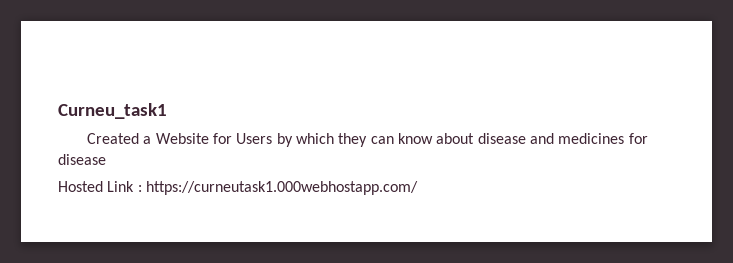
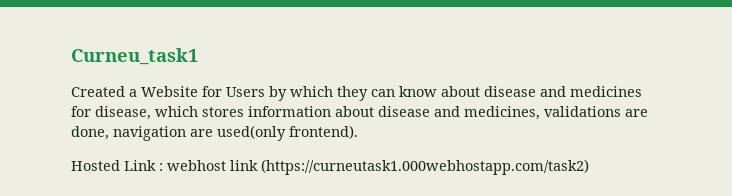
[58,154,106,165] disease -> [95,106,648,120] [71,125,358,141] disease, which stores information about disease and medicines, validations are done, navigation are used(only frontend).
[145,181,418,195] https://curneutask1.000webhostapp.com/ -> [167,159,589,175] webhost link (https://curneutask1.000webhostapp.com/task2)

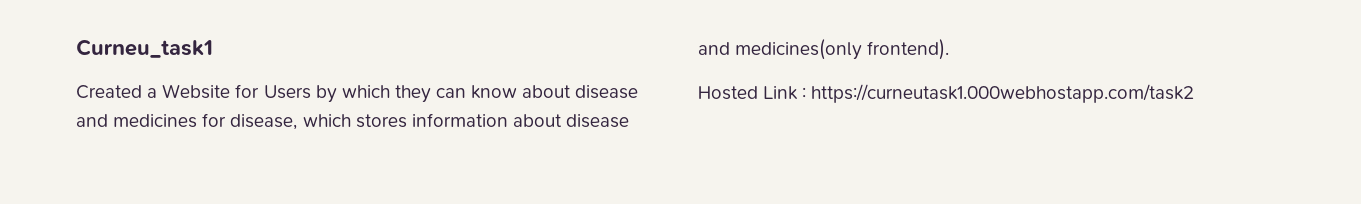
[464,106,648,120] [71,125,286,141] medicines, validations are done, navigation are used(only -> [735,39,863,60] medicines(only
[167,159,589,175] webhost link (https://curneutask1.000webhostapp.com/task2) -> [811,84,1195,103] https://curneutask1.000webhostapp.com/task2

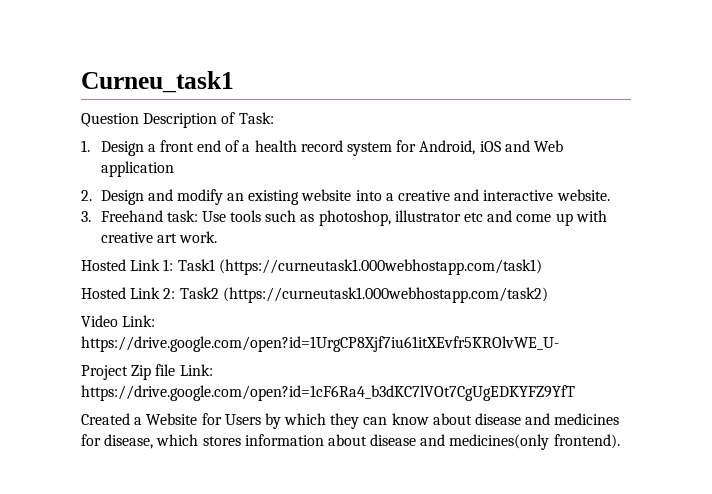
(213, 48) none -> [81,112,274,128] [81,140,563,156] [100,161,174,177] [81,189,610,205] [81,210,607,226] [100,231,217,243] [81,259,542,275] [81,287,548,303] [81,315,156,327] [81,336,559,352] [81,364,213,380] [81,385,575,401] // Question Description of Task: // 1. Design a front end of a health record system for Android, iOS and Web application // 2. Design and modify an existing website into a creative and interactive website. // 3. Freehand task: Use tools such as photoshop, illustrator etc and come up with creative art work. // Hosted Link 1: Task1 (https://curneutask1.000webhostapp.com/task1) // Hosted Link 2: Task2 (https://curneutask1.000webhostapp.com/task2) // Video Link: https://drive.google.com/open?id=1UrgCP8Xjf7iu61itXEvfr5KROlvWE_U- // Project Zip file Link: https://drive.google.com/open?id=1cF6Ra4_b3dKC7lVOt7CgUgEDKYFZ9YfT
[698,84,1195,103] // Hosted Link : https://curneutask1.000webhostapp.com/task2 -> (620, 441) none

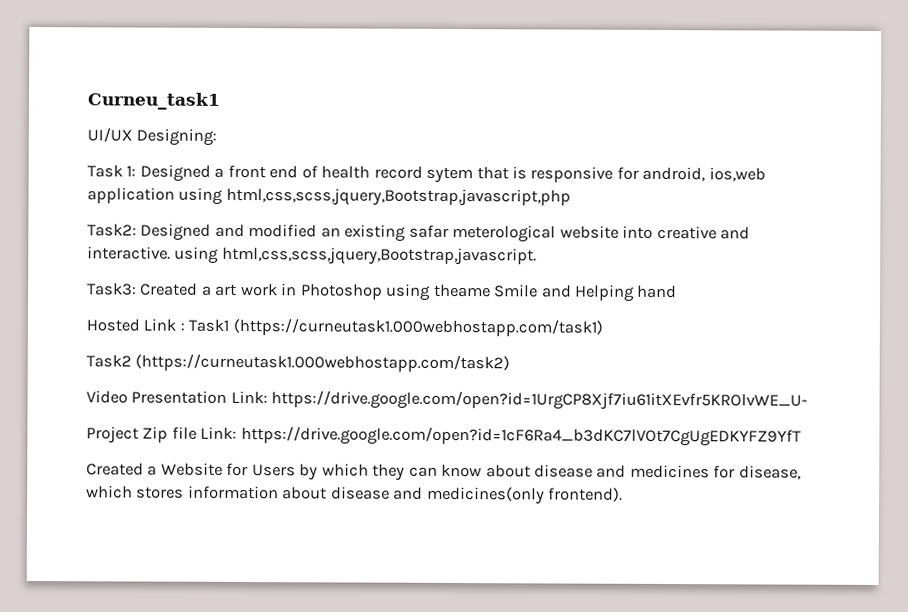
[81,112,274,128] [81,140,144,156] Question Description of Task: // 1. Design -> [87,127,218,146] [87,164,211,182] UI/UX Designing: // Task 1: Designed
[242,144,251,152] a -> (318, 172) none
[347,140,563,156] [100,161,174,177] [81,189,300,205] system for Android, iOS and Web application // 2. Design and modify an existing -> [426,166,766,184] [87,187,571,207] [87,223,557,243] sytem that is responsive for android, ios,web application using html,css,scss,jquery,Bootstrap,javascript,php // Task2: Designed and modified an existing safar meterological
[385,193,394,201] a -> (654, 232) none
[483,189,610,201] [81,210,607,226] [100,231,217,243] [81,259,174,271] interactive website. // 3. Freehand task: Use tools such as photoshop, illustrator etc and come up with creative art work. // Hosted Link 1: -> [87,246,537,266] [87,282,678,302] [86,318,185,332] interactive. using html,css,scss,jquery,Bootstrap,javascript. // Task3: Created a art work in Photoshop using theame Smile and Helping hand // Hosted Link :
[81,287,176,299] Hosted Link 2: -> (603, 327) none
(118, 321) none -> [131,390,228,404] Presentation

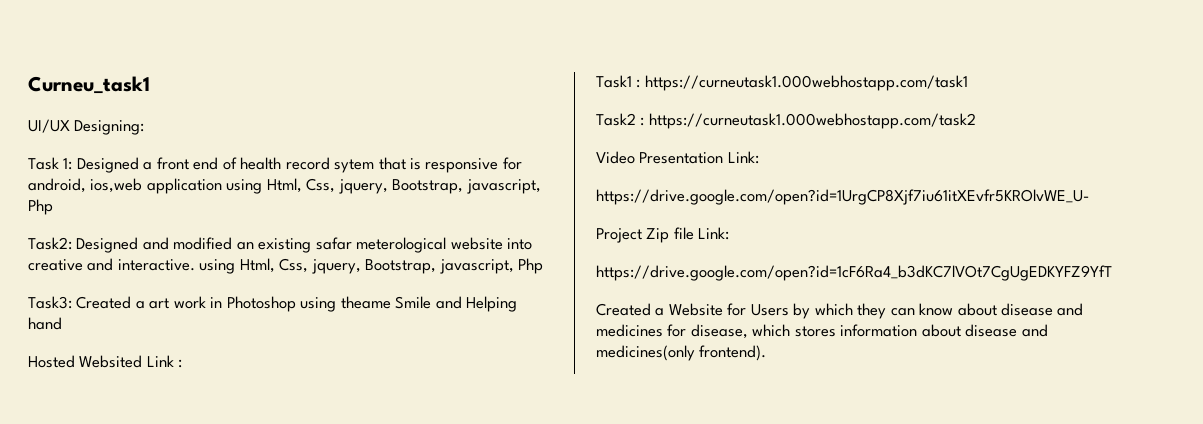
[225,187,571,207] html,css,scss,jquery,Bootstrap,javascript,php -> [266,178,541,194] [28,199,53,215] Html, Css, jquery, Bootstrap, javascript, Php
[221,246,537,266] html,css,scss,jquery,Bootstrap,javascript. -> [239,258,544,274] Html, Css, jquery, Bootstrap, javascript, Php
(140, 325) none -> [79,355,143,368] Websited
[188,317,603,337] Task1 (https://curneutask1.000webhostapp.com/task1) -> [596,75,968,91] // Task1 : https://curneutask1.000webhostapp.com/task1
[135,353,511,373] (https://curneutask1.000webhostapp.com/task2) -> [640,113,976,129] : https://curneutask1.000webhostapp.com/task2
(268, 397) none -> (759, 157) //
(238, 432) none -> (730, 233) //

